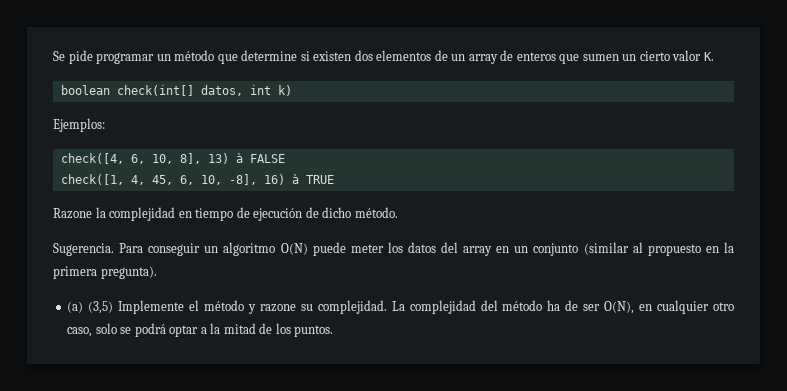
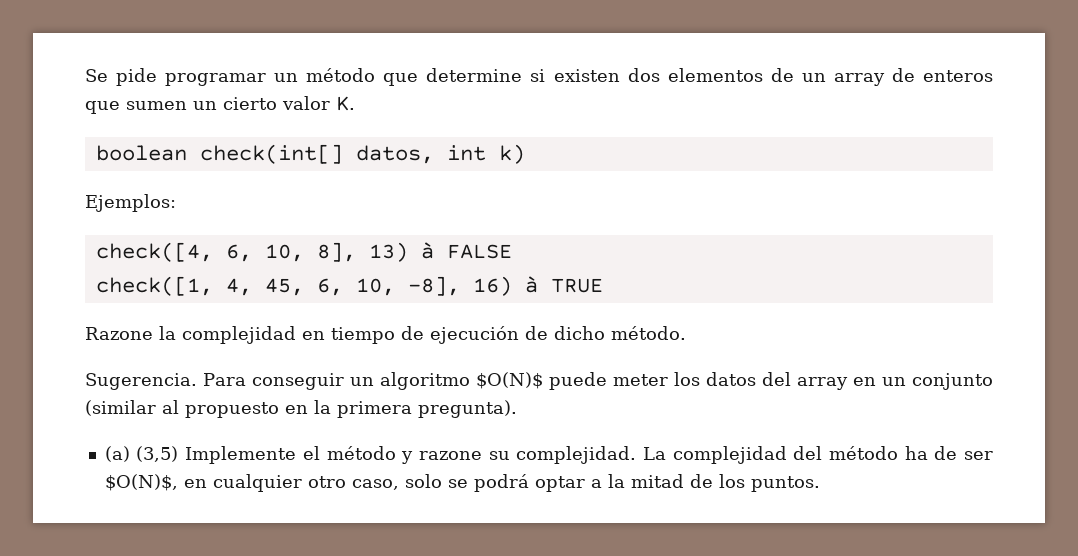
[280,243,308,255] O(N) -> [475,372,543,389] $O(N)$
[604,301,635,314] O(N), -> [104,474,178,491] $O(N)$,

